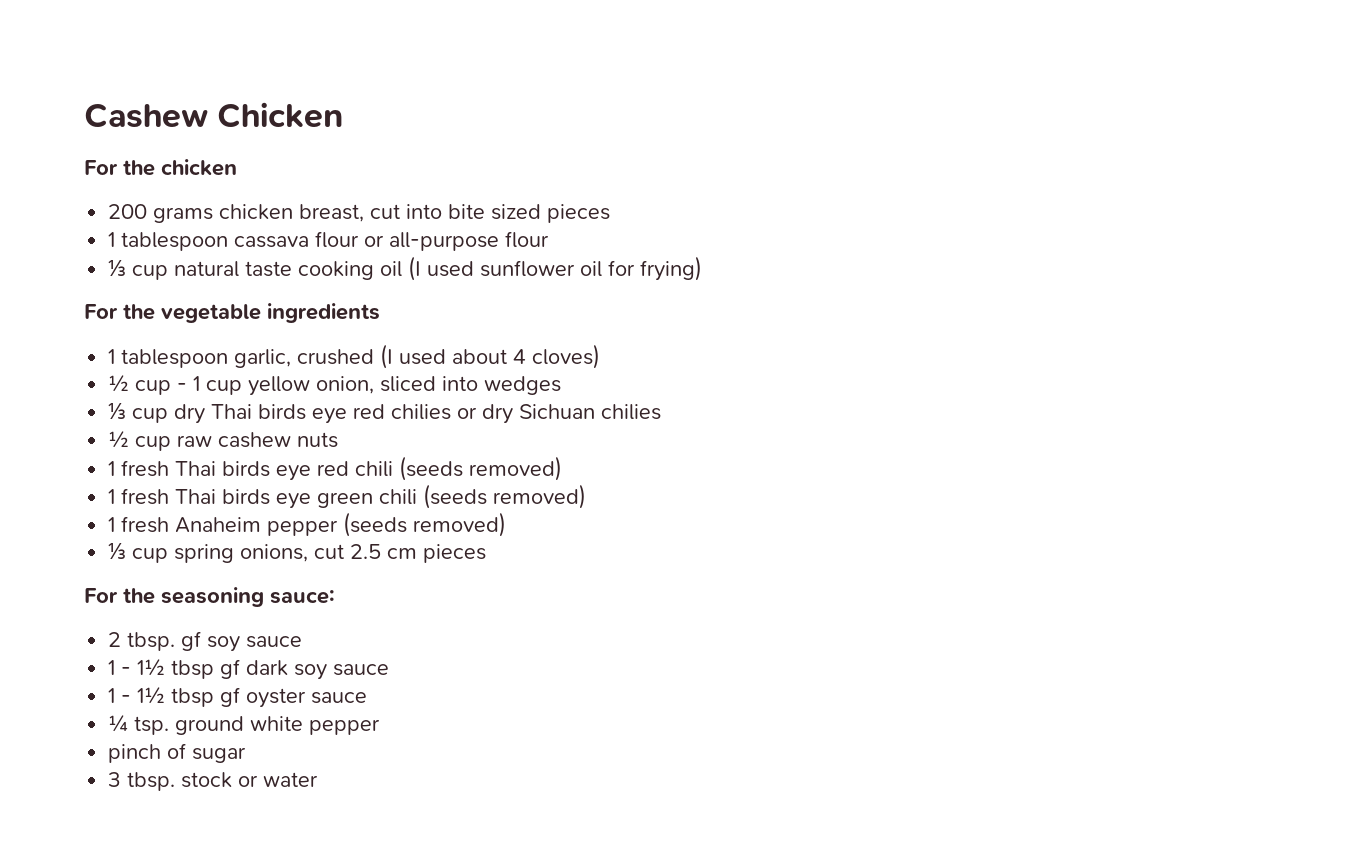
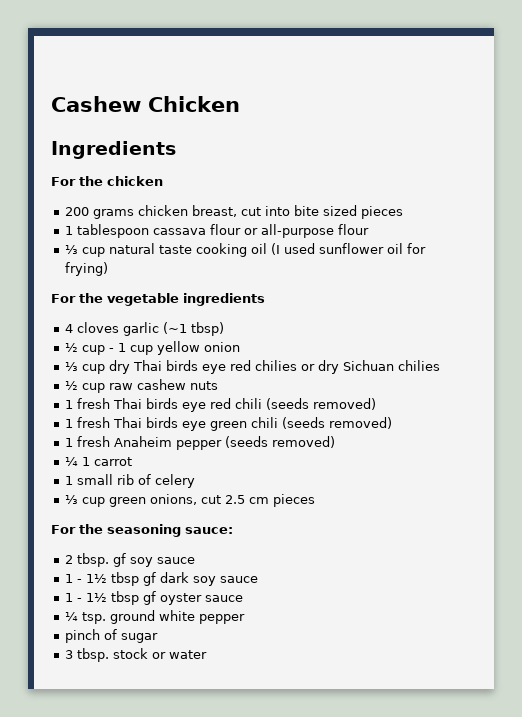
(344, 115) none -> [51,141,176,159] // Ingredients
[108,344,601,369] 1 tablespoon garlic, crushed (I used about 4 cloves) -> [65,322,225,336] 4 cloves garlic (~1 tbsp)
[316,376,562,395] onion, sliced into wedges -> [204,342,241,352] onion
[108,543,235,563] // ⅓ cup spring -> [65,457,133,466] [65,474,196,488] [65,495,147,507] // ¼ 1 carrot // 1 small rib of celery // ⅓ cup green

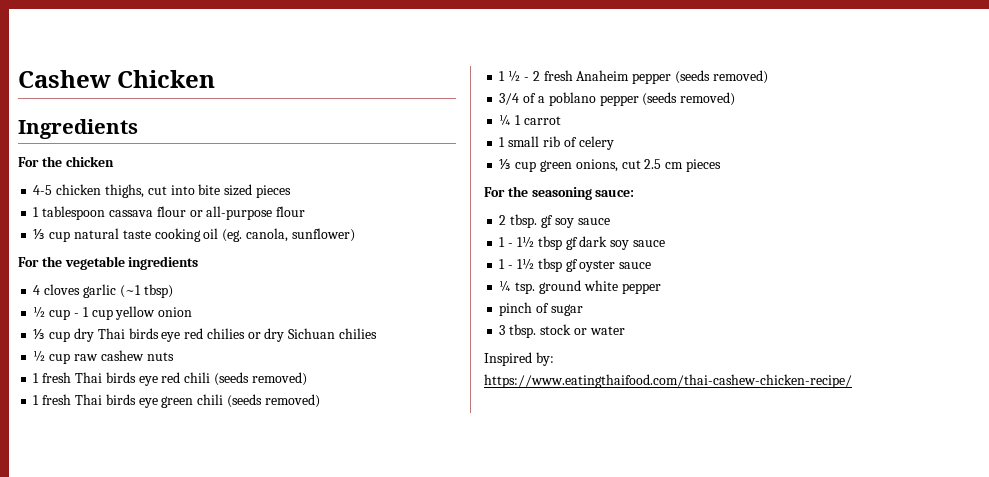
[65,205,238,219] 200 grams chicken breast, -> [33,184,144,198] 4-5 chicken thighs,
[271,243,427,255] [65,262,109,276] (I used sunflower oil for frying) -> [222,228,355,242] (eg. canola, sunflower)
(74, 442) none -> [508,70,540,81] ½ - 2
(336, 442) none -> [499,92,736,106] // 3/4 of a poblano pepper (seeds removed)
(208, 654) none -> [484,352,554,366] [484,374,852,388] // Inspired by: https://www.eatingthaifood.com/thai-cashew-chicken-recipe/

